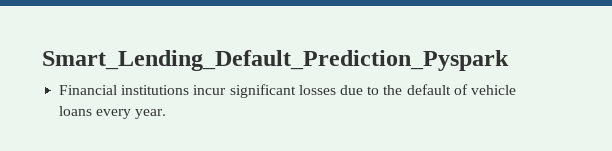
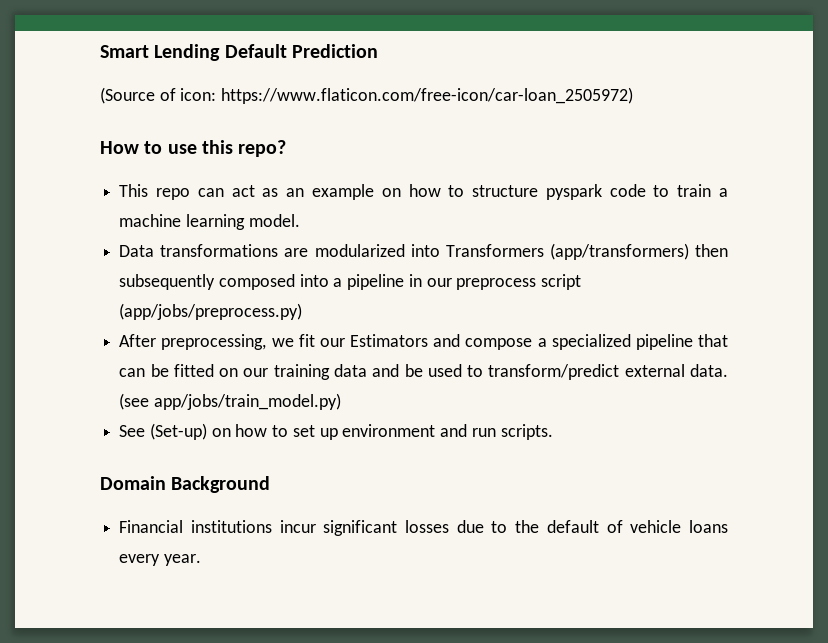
[42,50,509,71] Smart_Lending_Default_Prediction_Pyspark -> [100,44,378,61] [100,87,634,104] [100,140,287,157] [119,184,728,200] [119,214,300,230] [119,243,729,260] [119,274,582,290] [119,303,303,320] [119,334,728,350] [119,364,729,380] [119,393,341,410] [119,423,553,440] [100,476,271,493] Smart Lending Default Prediction // (Source of icon: https://www.flaticon.com/free-icon/car-loan_2505972) // How to use this repo? // This repo can act as an example on how to structure pyspark code to train a machine learning model. // Data transformations are modularized into Transformers (app/transformers) then subsequently composed into a pipeline in our preprocess script (app/jobs/preprocess.py) // After preprocessing, we fit our Estimators and compose a specialized pipeline that can be fitted on our training data and be used to transform/predict external data. (see app/jobs/train_model.py) // See (Set-up) on how to set up environment and run scripts. // Domain Background

